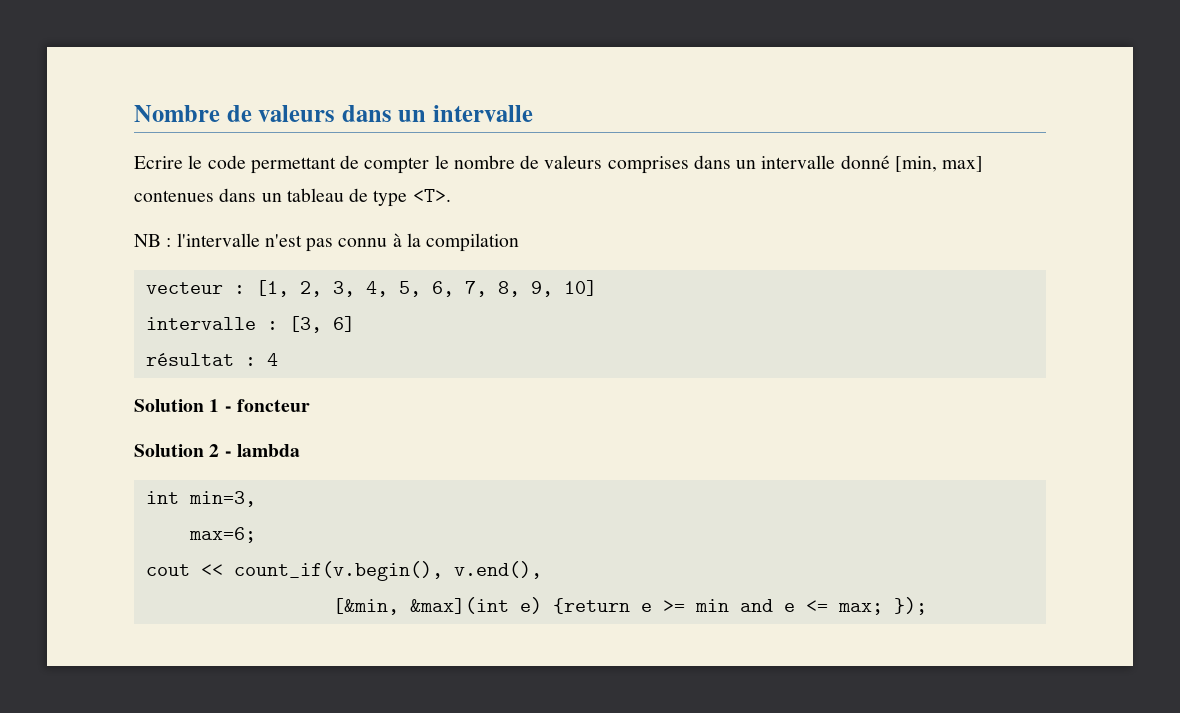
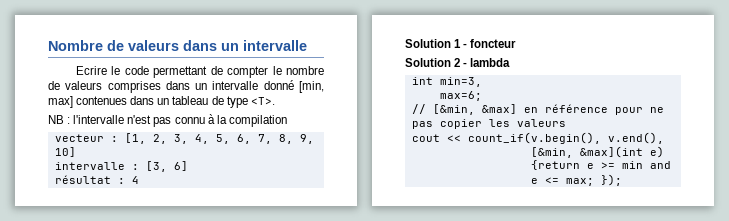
(256, 535) none -> [411,104,664,115] [411,119,566,129] // // [&min, &max] en référence pour ne pas copier les valeurs

